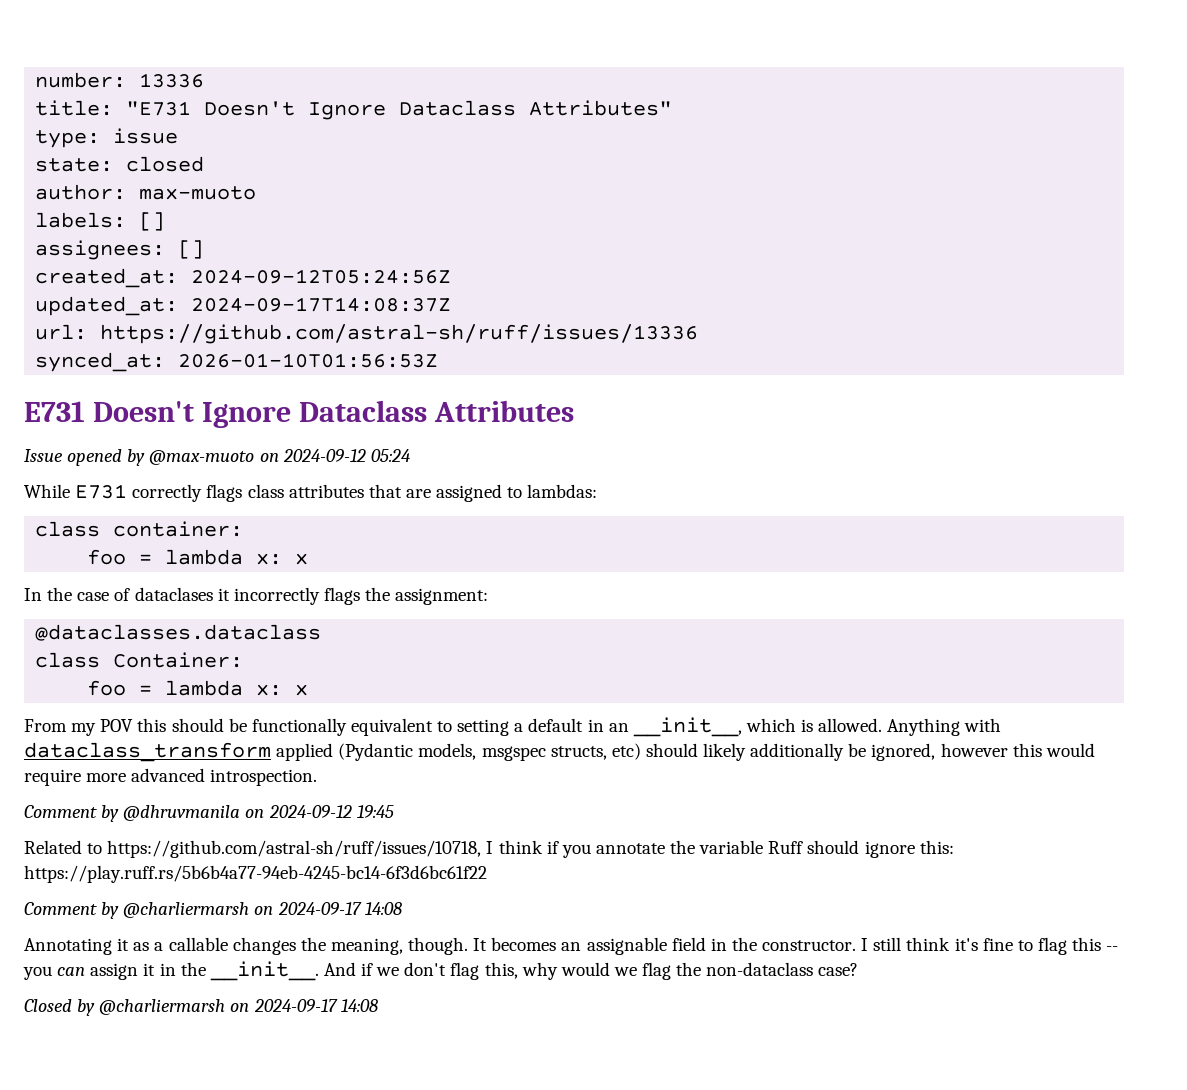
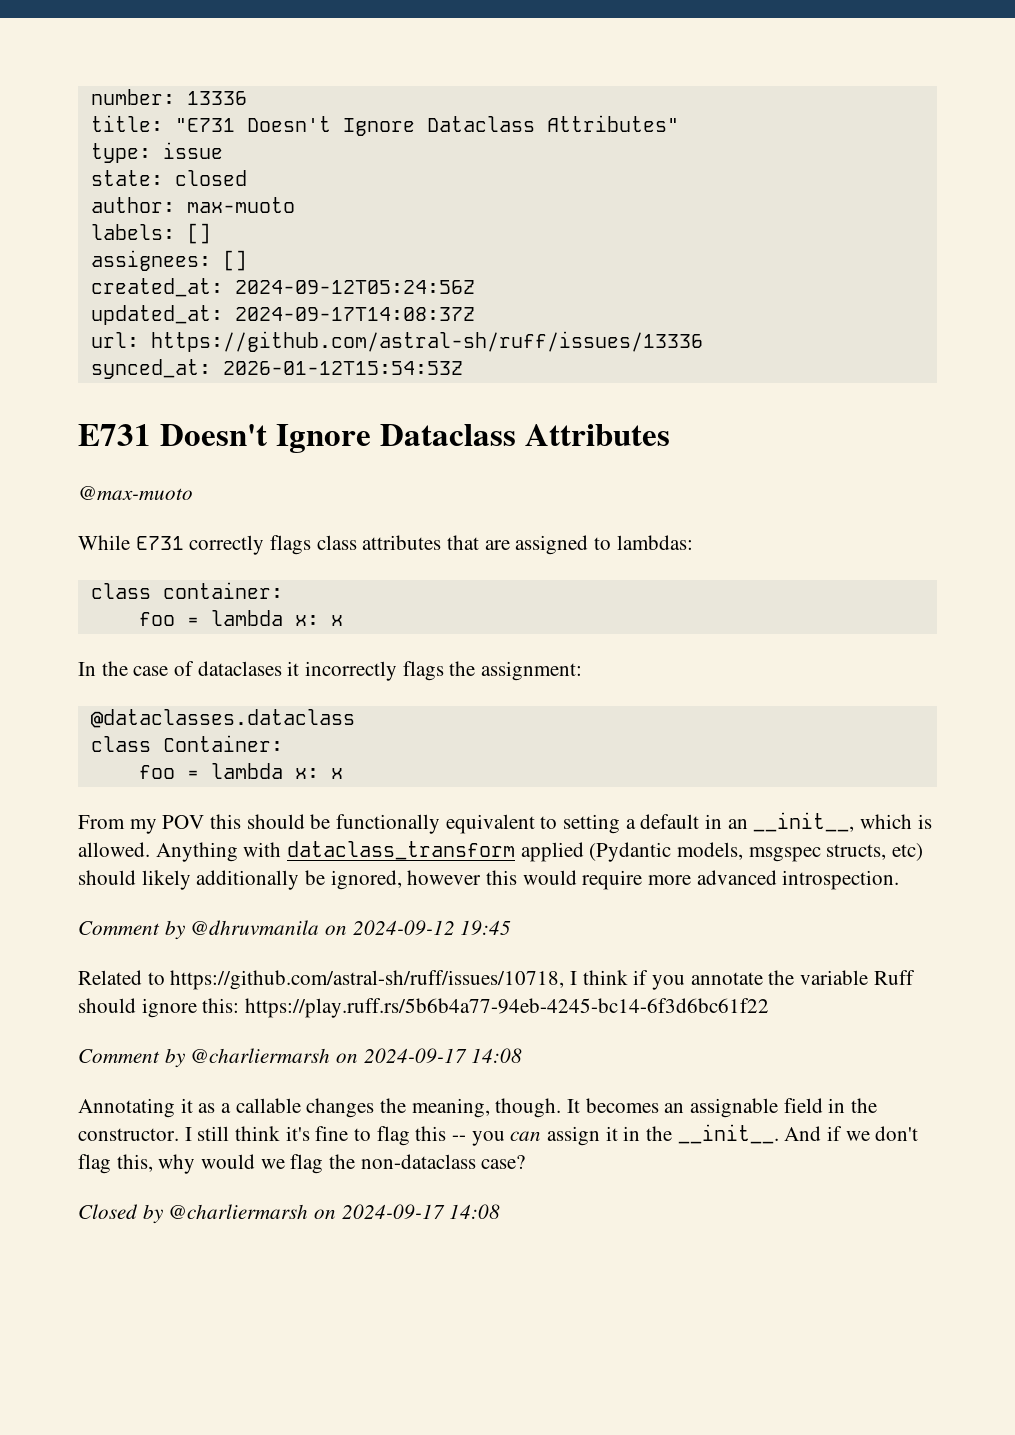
[178,353,439,368] 2026-01-10T01:56:53Z -> [222,361,463,375] 2026-01-12T15:54:53Z
[24,449,410,466] Issue opened by @max-muoto on 2024-09-12 05:24 -> [78,486,193,500] @max-muoto

